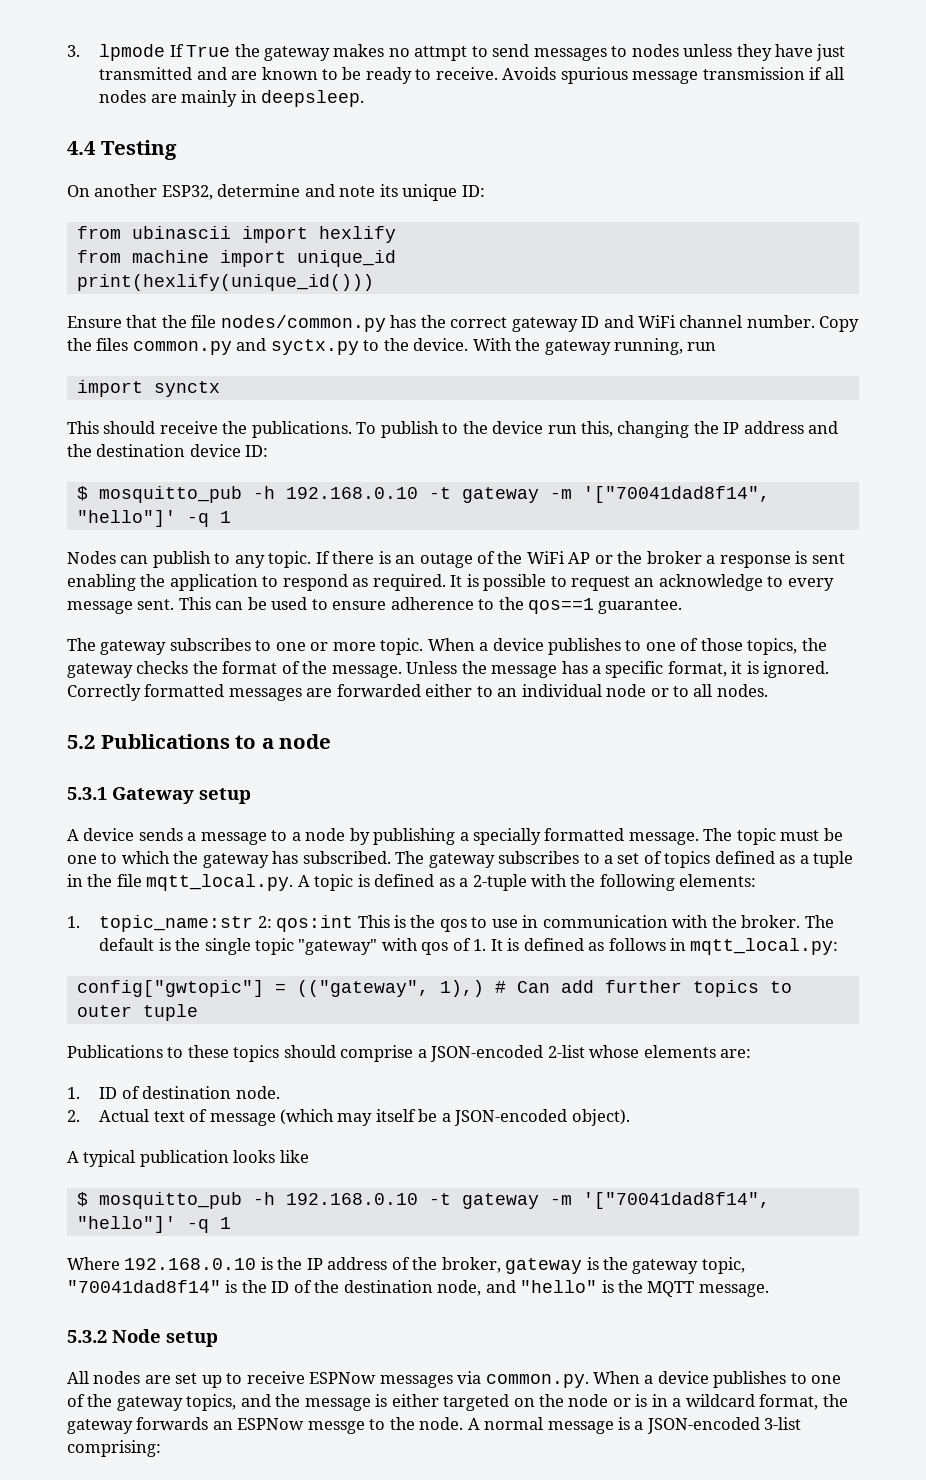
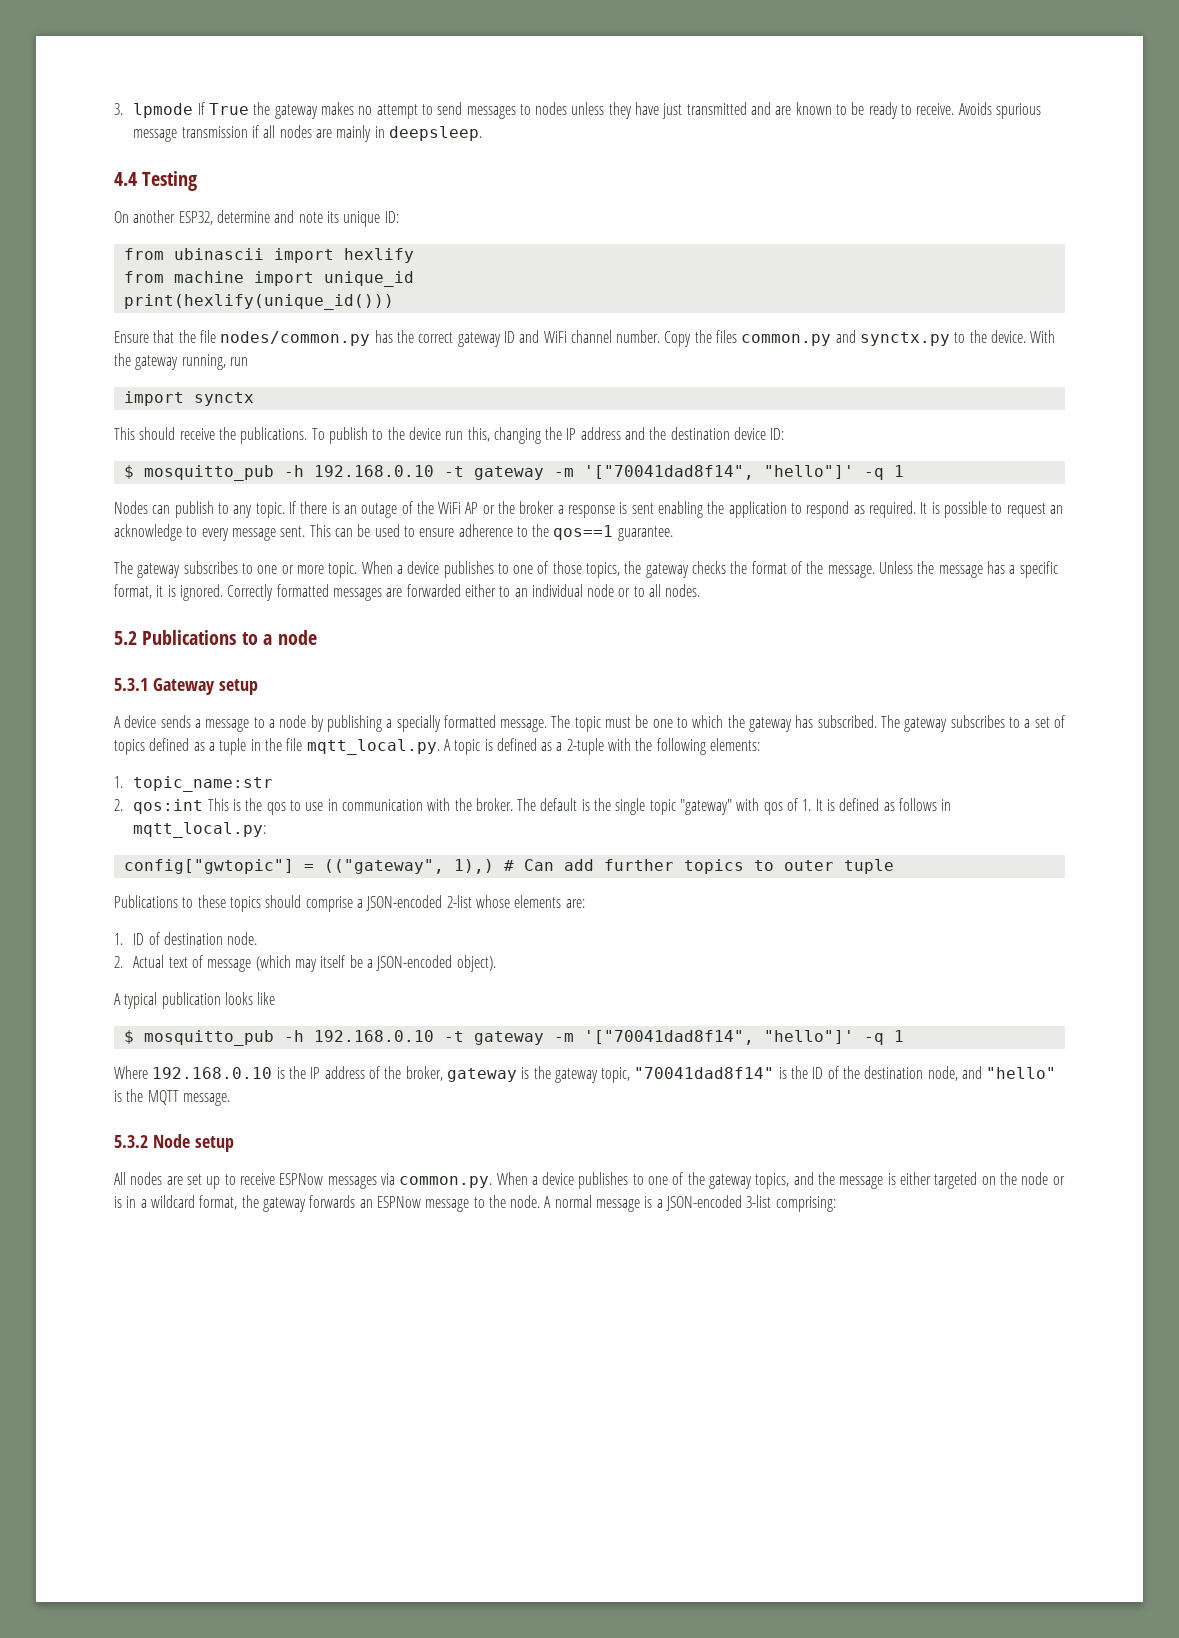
[414,46,468,61] attmpt -> [376,104,418,119] attempt
[270,339,359,355] syctx.py -> [860,332,951,346] synctx.py
[257,916,272,928] 2: -> [114,799,123,811] // 2.
[307,1421,365,1434] messge -> [425,1199,470,1212] message

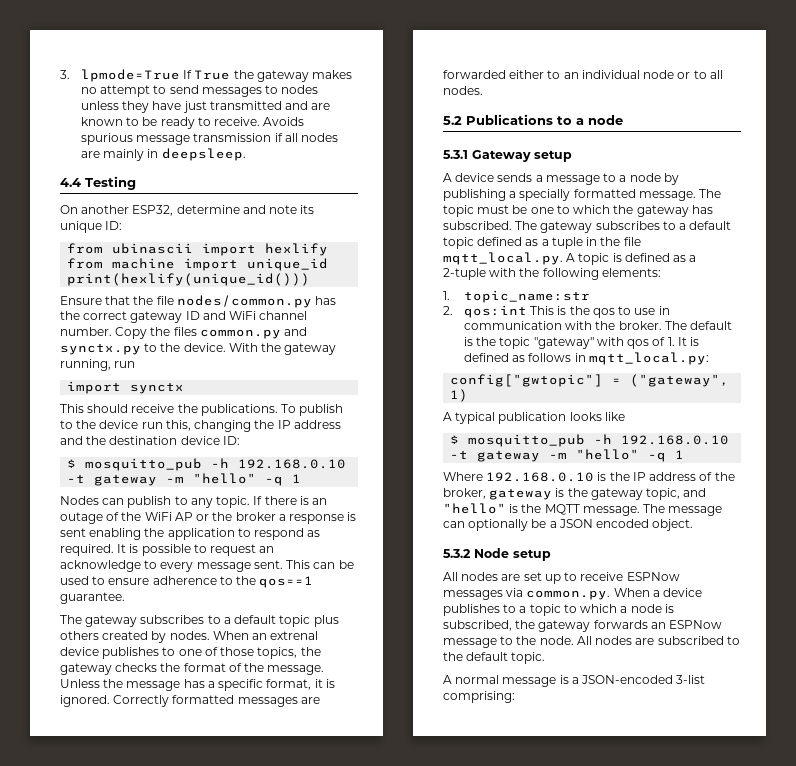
[133,103,194,118] lpmode -> [80,69,180,82] lpmode=True
[583,465,854,480] '["70041dad8f14", "hello"]' -> [193,473,257,484] "hello"
[257,561,403,578] one or more topic. When a -> [223,615,339,627] [60,631,319,643] a default topic plus others created by nodes. When an extrenal
[1034,715,1065,728] [114,739,145,755] set of topics -> [689,221,732,230] [443,237,474,249] default topic
[615,798,646,815] single -> (497, 341) none
[323,859,894,874] [114,895,585,912] [114,932,258,945] [114,955,496,972] (("gateway", 1),) # Can add further topics to outer tuple // Publications to these topics should comprise a JSON-encoded 2-list whose elements are: // 1. ID of destination node. // 2. Actual text of message (which may itself be a JSON-encoded object). -> [630,374,730,387] [450,389,469,402] ("gateway", 1)
[583,1030,854,1045] '["70041dad8f14", "hello"]' -> [576,449,640,460] "hello"
[634,1066,958,1081] "70041dad8f14" is the ID of the destination node, -> (681, 494) none
(230, 1099) none -> [643,504,723,516] [443,519,694,531] The message can optionally be a JSON encoded object.
[648,1172,1065,1189] [114,1195,238,1210] one of the gateway topics, and the message is either targeted on the node or is in a wildcard format, -> [519,604,674,616] [443,620,512,631] a topic to which a node is subscribed,
(541, 1201) none -> [576,636,740,645] [443,652,546,664] All nodes are subscribed to the default topic. //

